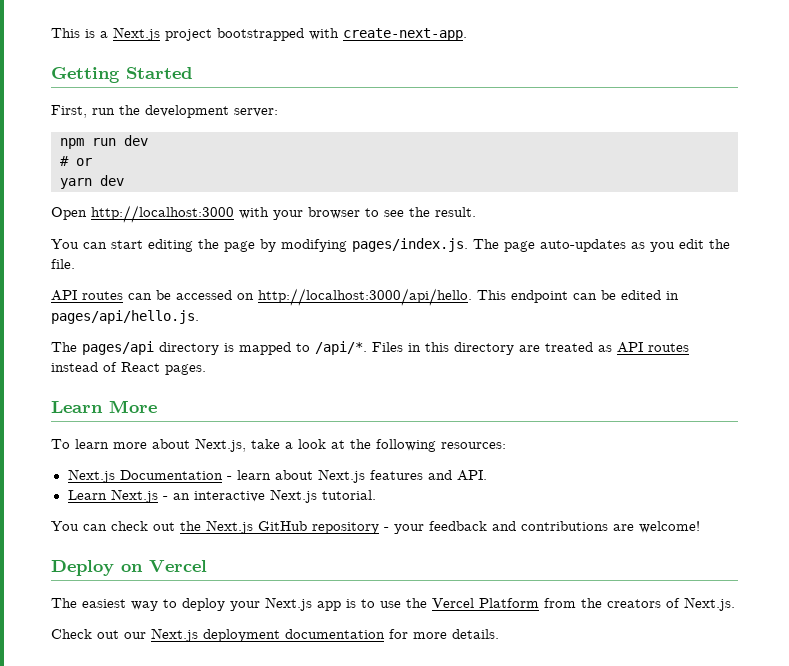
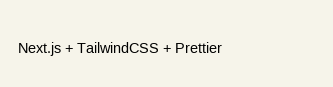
[51,27,467,41] [51,67,192,83] [51,105,278,118] [60,135,148,149] [60,156,92,166] [60,175,124,189] [51,205,476,223] [51,238,730,252] [51,259,75,269] [51,288,679,306] [51,310,199,324] [51,341,689,355] [51,362,206,375] [51,400,157,413] [51,438,506,452] [67,469,487,483] [67,489,376,503] [51,520,700,534] [51,560,207,576] [51,597,735,611] [51,628,499,642] This is a Next.js project bootstrapped with create-next-app. // Getting Started // First, run the development server: // npm run dev // # or // yarn dev // Open http://localhost:3000 with your browser to see the result. // You can start editing the page by modifying pages/index.js. The page auto-updates as you edit the file. // API routes can be accessed on http://localhost:3000/api/hello. This endpoint can be edited in pages/api/hello.js. // The pages/api directory is mapped to /api/*. Files in this directory are treated as API routes instead of React pages. // Learn More // To learn more about Next.js, take a look at the following resources: // Next.js Documentation - learn about Next.js features and API. // Learn Next.js - an interactive Next.js tutorial. // You can check out the Next.js GitHub repository - your feedback and contributions are welcome! // Deploy on Vercel // The easiest way to deploy your Next.js app is to use the Vercel Platform from the creators of Next.js. // Check out our Next.js deployment documentation for more details. -> [18,42,222,56] Next.js + TailwindCSS + Prettier

